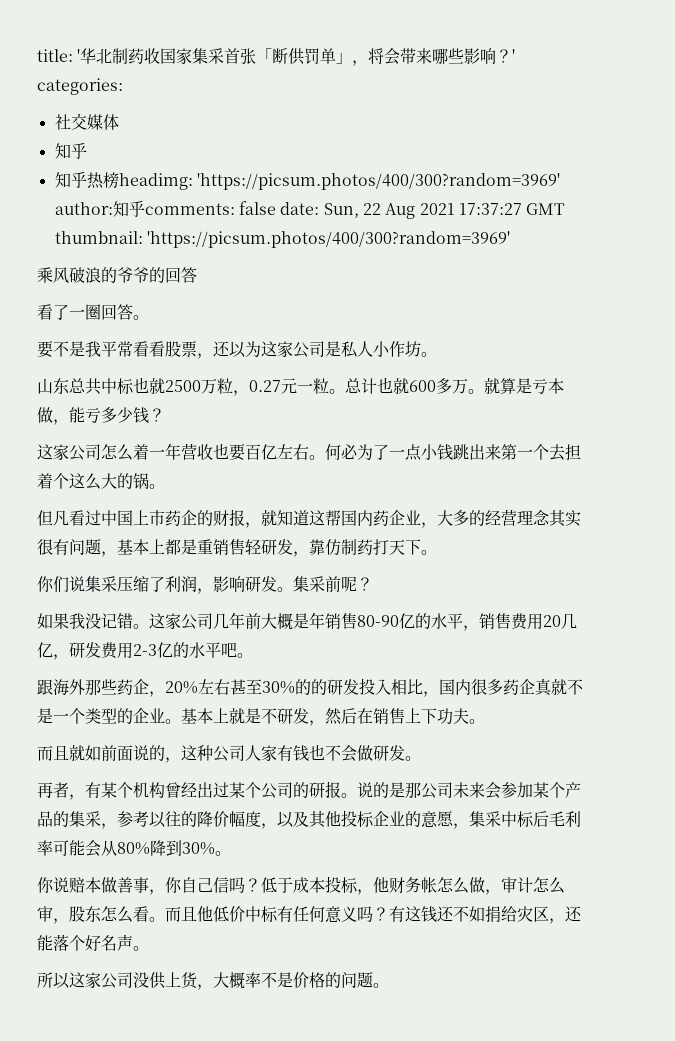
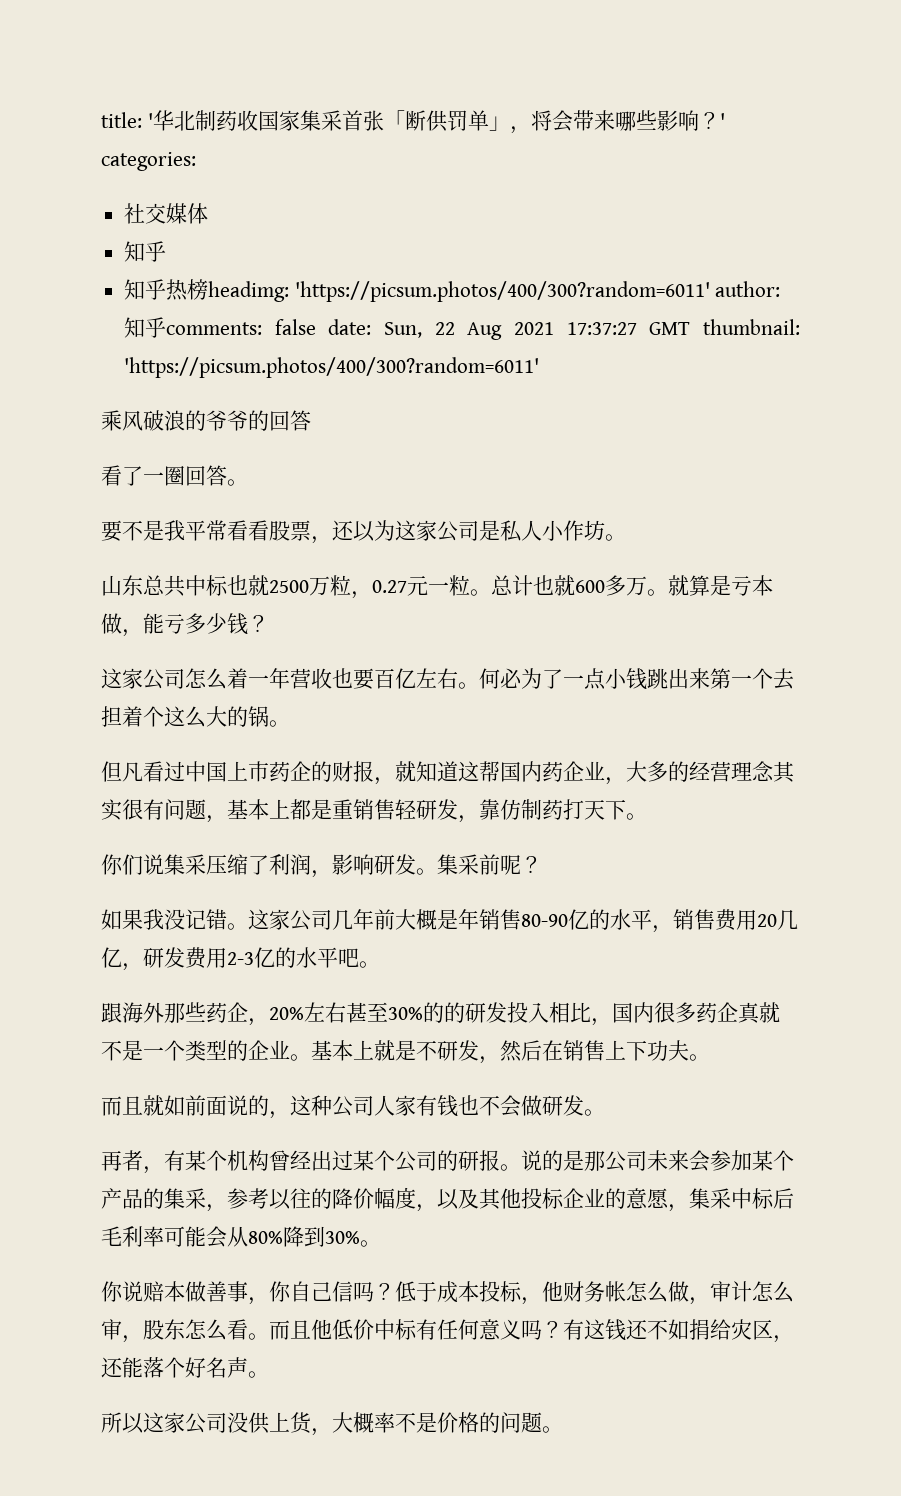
[196,173,560,190] 'https://picsum.photos/400/300?random=3969' -> [294,281,710,302] 'https://picsum.photos/400/300?random=6011'
[146,231,510,248] 'https://picsum.photos/400/300?random=3969' -> [124,357,540,378] 'https://picsum.photos/400/300?random=6011'

